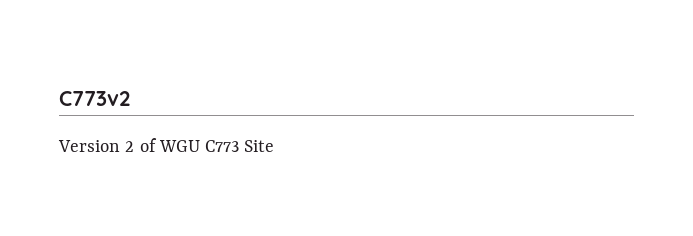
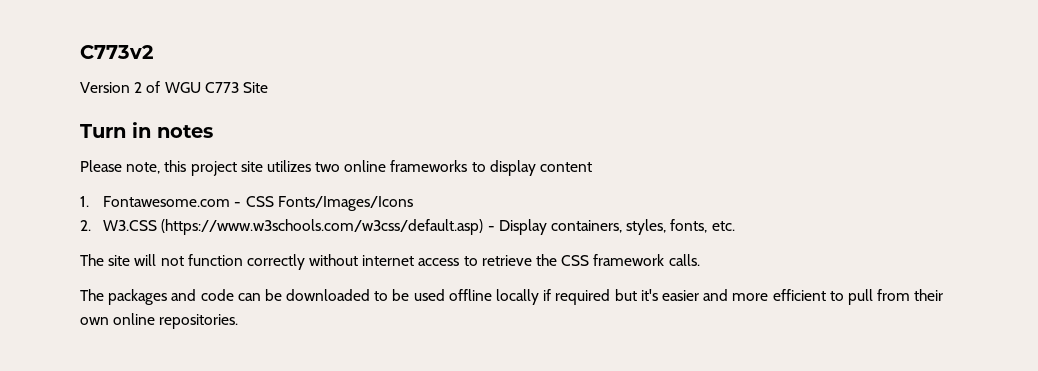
(275, 146) none -> [80,122,213,138] [80,160,593,176] [80,196,413,211] [80,219,735,235] [80,254,700,270] [80,289,944,305] [80,313,239,329] // Turn in notes // Please note, this project site utilizes two online frameworks to display content // 1. Fontawesome.com - CSS Fonts/Images/Icons // 2. W3.CSS (https://www.w3schools.com/w3css/default.asp) - Display containers, styles, fonts, etc. // The site will not function correctly without internet access to retrieve the CSS framework calls. // The packages and code can be downloaded to be used offline locally if required but it's easier and more efficient to pull from their own online repositories.

